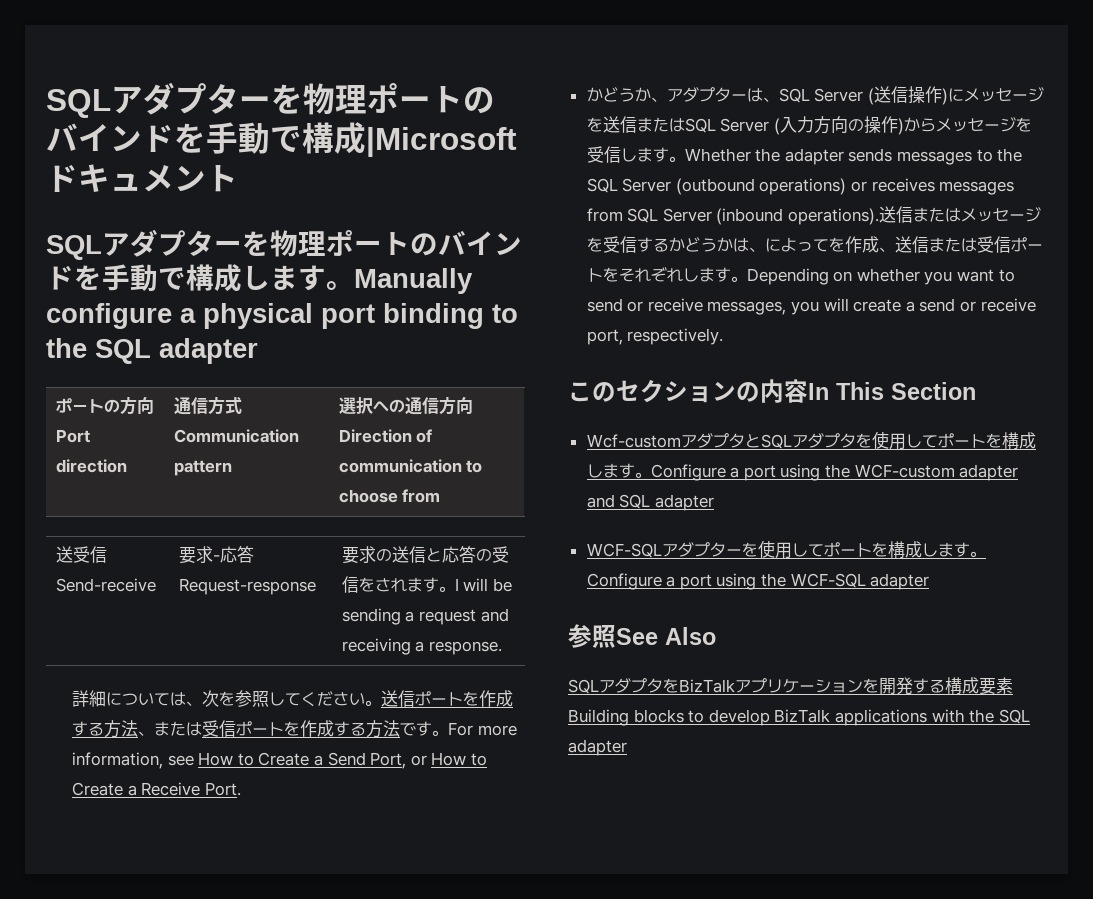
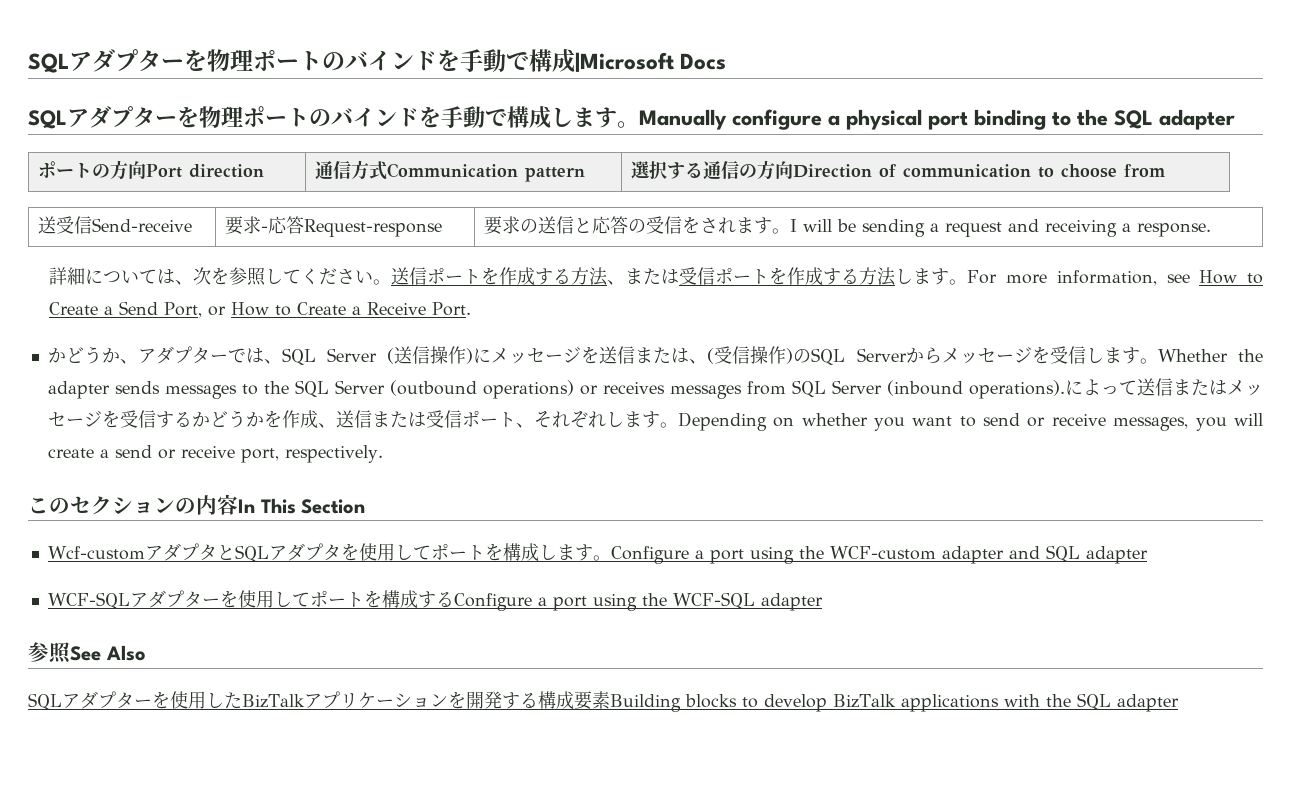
[46,164,238,192] ドキュメント -> [680,53,727,70] Docs
[372,397,439,415] への通信 -> [666,161,757,180] する通信の
[400,723,417,736] で -> [895,268,932,284] しま
(747, 97) none -> [227,348,246,363] で
[684,116,904,135] SQL Server (入力方向の操作) -> [689,346,907,366] 、(受信操作)のSQL Server
(880, 216) none -> [1065,379,1138,395] によって
[732,237,829,252] は、によって -> (264, 419) none
[602,267,619,282] を -> [515,423,534,428] 、
[921,542,986,557] します。 -> [417,591,454,608] する
[663,678,679,693] を -> [134,691,242,709] ーを使用した

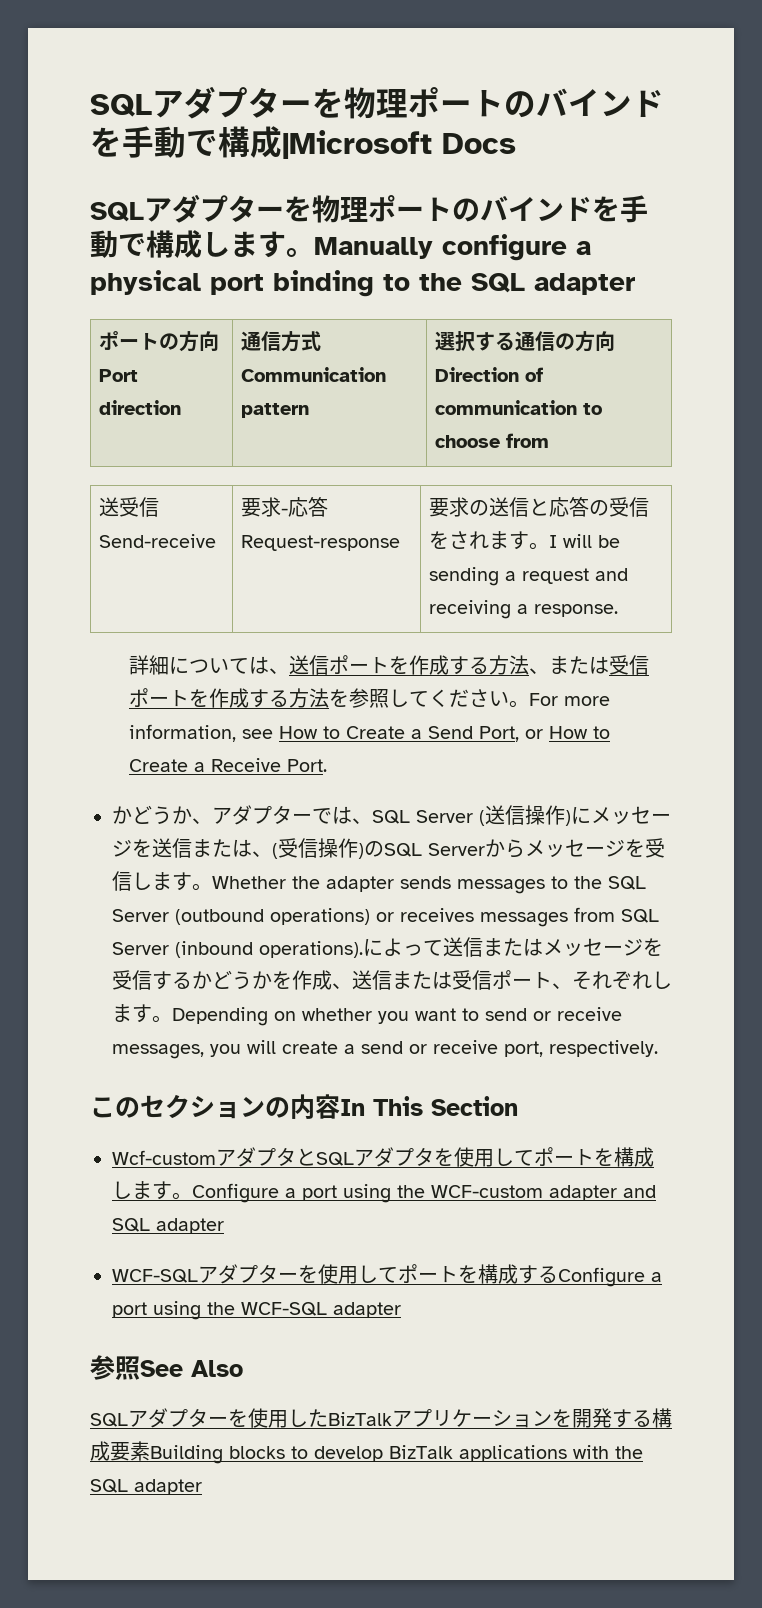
[193,267,392,286] 次を参照してください。 -> (289, 671) none
[895,268,950,285] します -> [328,688,509,708] を参照してください

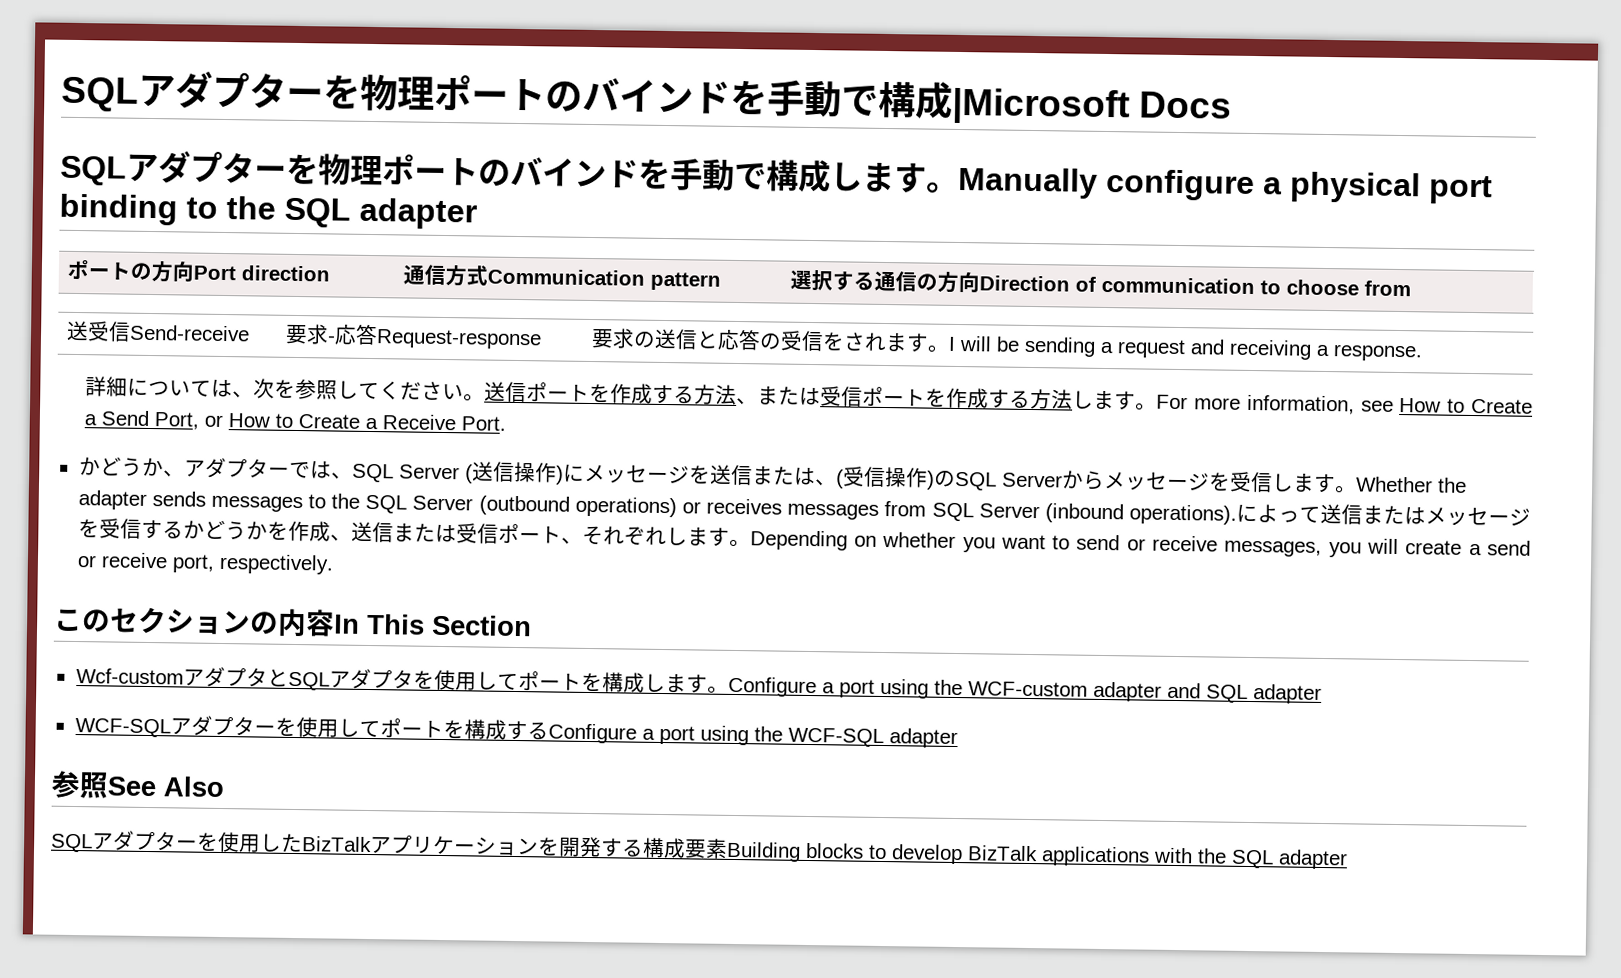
(289, 671) none -> [253,378,486,402] 次を参照してください。
[328,688,509,708] を参照してください -> [1072,390,1137,411] します

